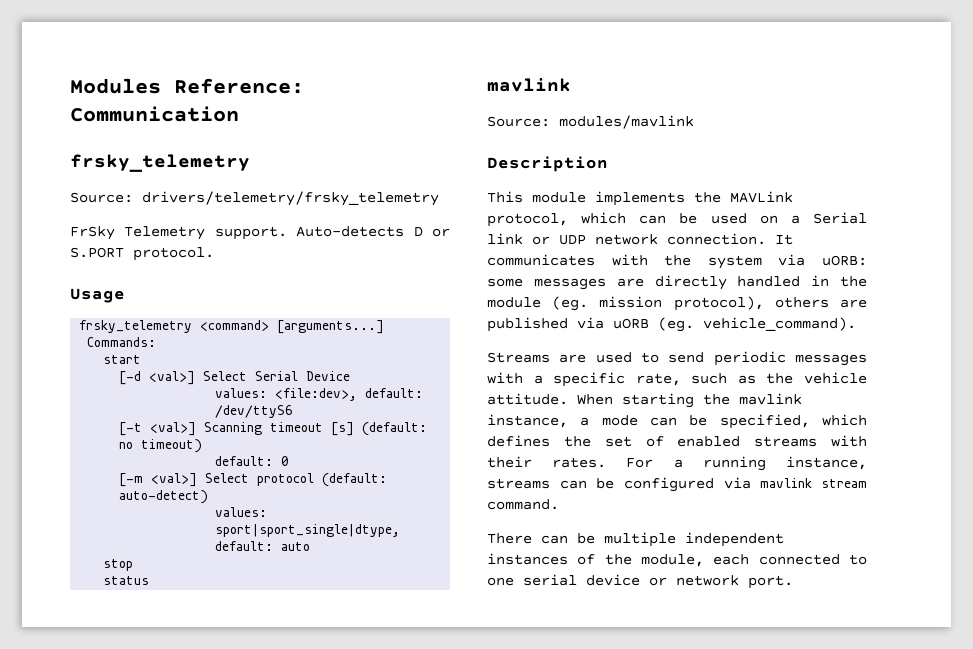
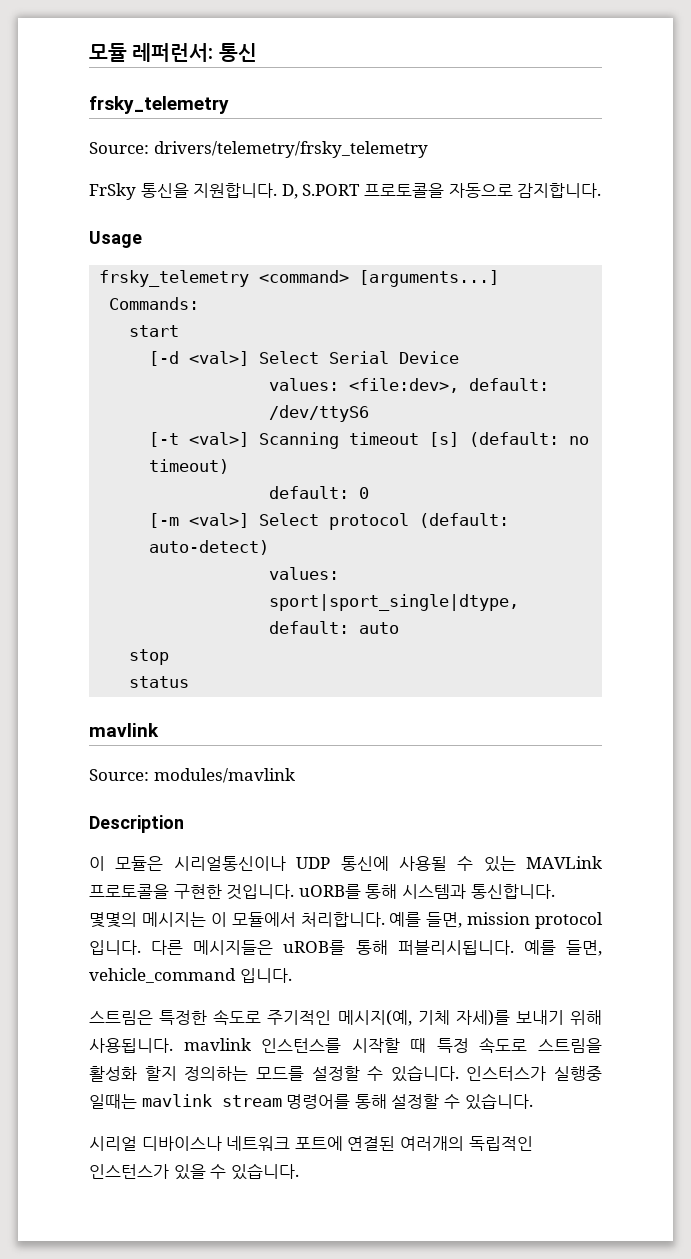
[70,78,304,94] [70,106,239,122] Modules Reference: Communication -> [89,43,257,62] 모듈 레퍼런서: 통신
[124,226,450,240] [70,247,214,261] Telemetry support. Auto-detects D or S.PORT protocol. -> [140,183,602,199] 통신을 지원합니다. D, S.PORT 프로토콜을 자동으로 감지합니다.
[487,191,793,206] [487,212,867,227] [487,233,793,245] [487,254,867,269] [487,275,867,290] [487,296,867,311] [487,317,856,332] [487,351,867,366] [487,372,867,387] [487,393,802,408] [487,414,867,429] [487,435,867,447] [487,456,867,471] [487,477,867,492] [487,499,559,510] [487,532,784,547] [487,553,867,567] [487,574,793,589] This module implements the MAVLink protocol, which can be used on a Serial link or UDP network connection. It communicates with the system via uORB: some messages are directly handled in the module (eg. mission protocol), others are published via uORB (eg. vehicle_command). // Streams are used to send periodic messages with a specific rate, such as the vehicle attitude. When starting the mavlink instance, a mode can be specified, which defines the set of enabled streams with their rates. For a running instance, streams can be configured via mavlink stream command. // There can be multiple independent instances of the module, each connected to one serial device or network port. -> [89,856,602,872] [89,884,555,900] [89,912,603,929] [89,940,603,956] [89,968,292,983] [89,1009,602,1026] [89,1037,602,1053] [89,1065,602,1082] [89,1093,533,1110] [89,1136,533,1151] [89,1163,299,1180] 이 모듈은 시리얼통신이나 UDP 통신에 사용될 수 있는 MAVLink 프로토콜을 구현한 것입니다. uORB를 통해 시스템과 통신합니다. 몇몇의 메시지는 이 모듈에서 처리합니다. 예를 들면, mission protocol 입니다. 다른 메시지들은 uROB를 통해 퍼블리시됩니다. 예를 들면, vehicle_command 입니다. // 스트림은 특정한 속도로 주기적인 메시지(예, 기체 자세)를 보내기 위해 사용됩니다. mavlink 인스턴스를 시작할 때 특정 속도로 스트림을 활성화 할지 정의하는 모드를 설정할 수 있습니다. 인스터스가 실행중 일때는 mavlink stream 명령어를 통해 설정할 수 있습니다. // 시리얼 디바이스나 네트워크 포트에 연결된 여러개의 독립적인 인스턴스가 있을 수 있습니다.

